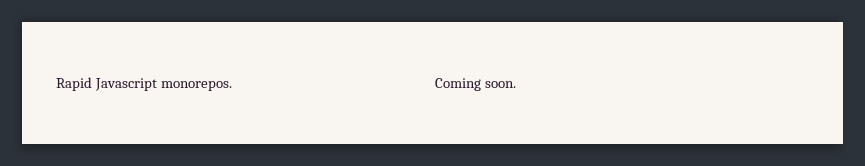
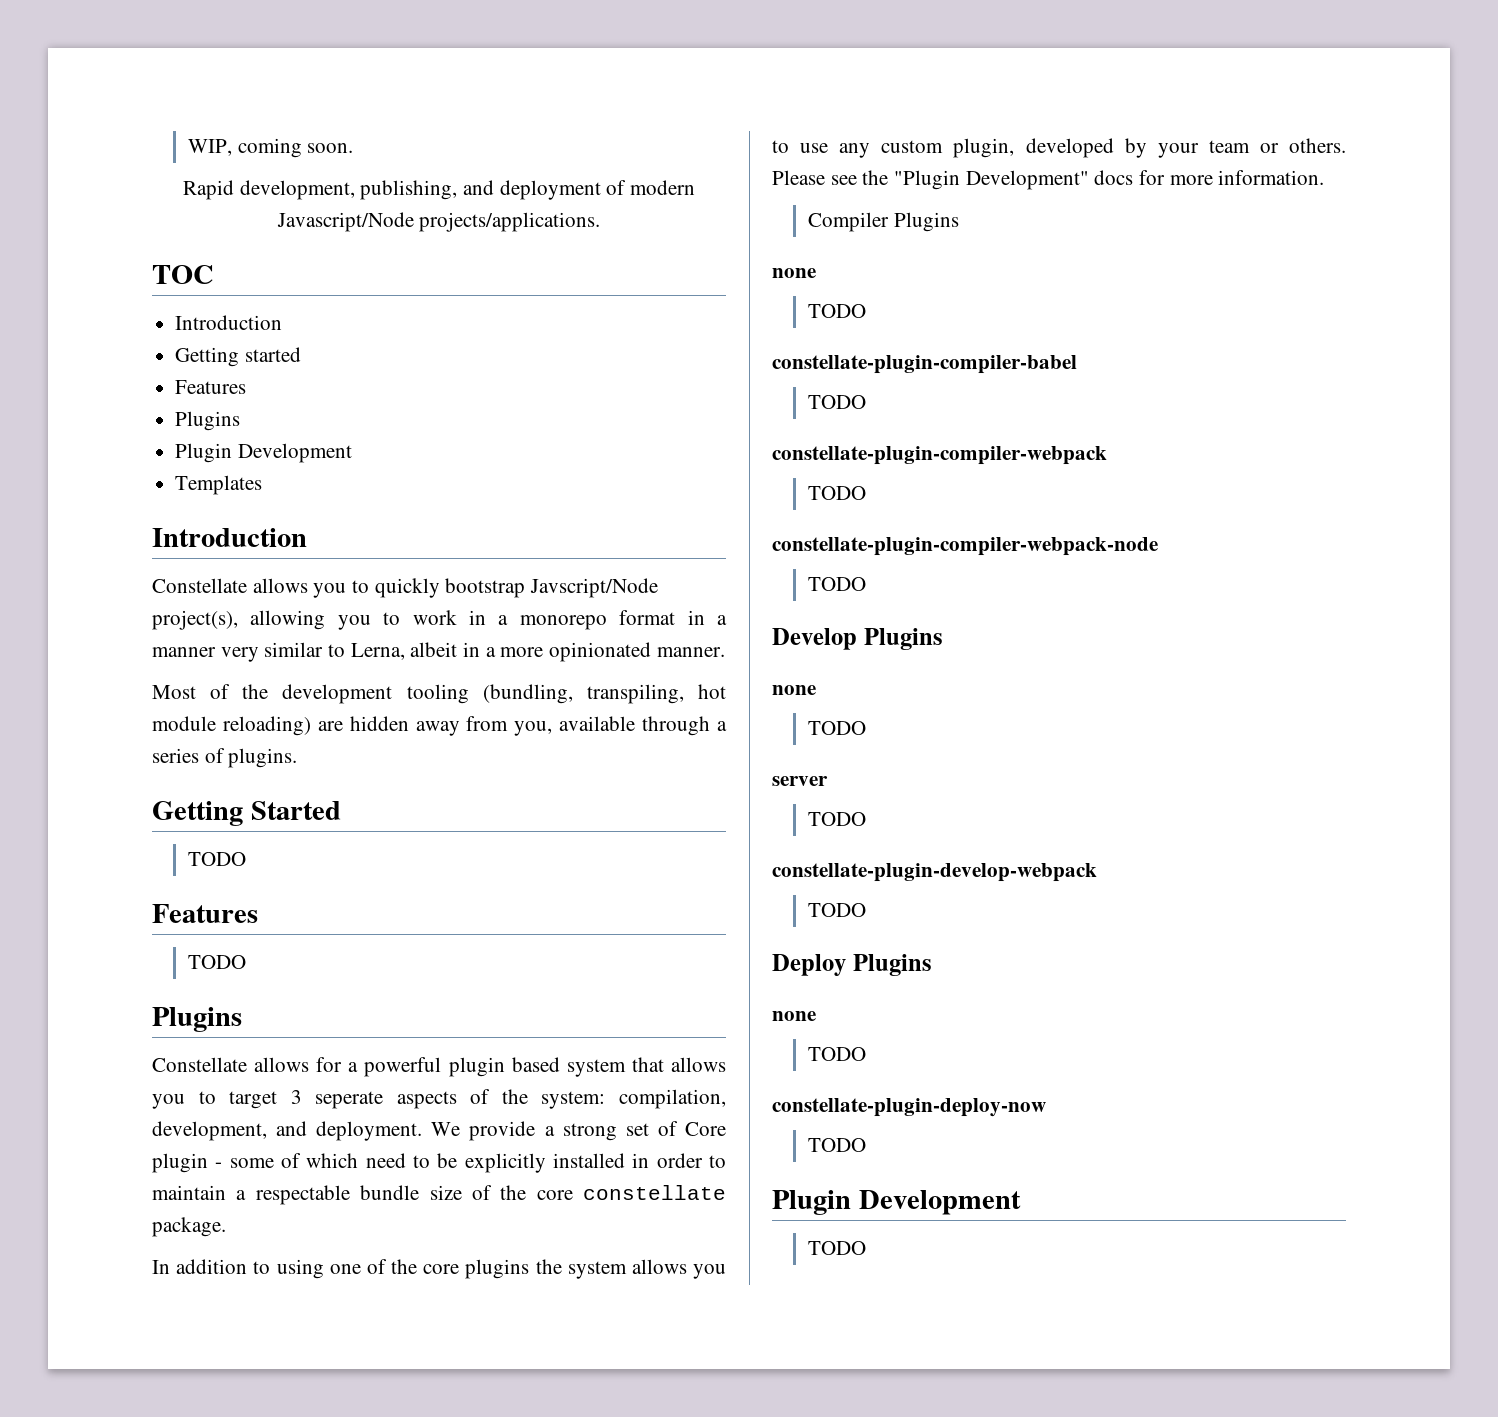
[56,77,232,91] [435,78,516,91] Rapid Javascript monorepos. // Coming soon. -> [187,138,354,158] [182,180,696,200] [276,212,601,232] [152,265,214,284] [175,315,283,330] [175,347,301,367] [175,380,247,394] [175,411,241,431] [175,443,352,463] [175,475,263,495] [152,528,307,547] [152,578,659,598] [152,610,727,630] [152,642,725,662] [152,684,726,704] [152,716,728,736] [152,748,298,768] [152,801,341,826] [187,852,246,866] [152,904,258,923] [187,955,246,969] [152,1007,242,1032] [152,1057,726,1077] [152,1089,726,1109] [152,1121,726,1141] [152,1153,726,1173] [152,1185,726,1205] [152,1217,226,1237] [152,1259,727,1279] [772,138,1346,158] [772,170,1325,190] [807,212,959,232] [772,268,816,278] [807,304,866,318] [772,355,1077,374] [807,395,866,409] [772,446,1107,465] [807,486,866,500] [772,537,1158,556] [807,577,866,591] [772,628,943,650] [772,685,816,695] [807,721,866,735] [772,776,828,786] [807,812,866,826] [772,863,1097,882] [807,903,866,917] [772,954,932,976] [772,1011,816,1021] [807,1047,866,1061] [772,1098,1046,1117] [807,1138,866,1152] [772,1190,1021,1215] [807,1241,866,1255] WIP, coming soon. // Rapid development, publishing, and deployment of modern Javascript/Node projects/applications. // TOC // Introduction // Getting started // Features // Plugins // Plugin Development // Templates // Introduction // Constellate allows you to quickly bootstrap Javscript/Node project(s), allowing you to work in a monorepo format in a manner very similar to Lerna, albeit in a more opinionated manner. // Most of the development tooling (bundling, transpiling, hot module reloading) are hidden away from you, available through a series of plugins. // Getting Started // TODO // Features // TODO // Plugins // Constellate allows for a powerful plugin based system that allows you to target 3 seperate aspects of the system: compilation, development, and deployment. We provide a strong set of Core plugin - some of which need to be explicitly installed in order to maintain a respectable bundle size of the core constellate package. // In addition to using one of the core plugins the system allows you to use any custom plugin, developed by your team or others. Please see the "Plugin Development" docs for more information. // Compiler Plugins // none // TODO // constellate-plugin-compiler-babel // TODO // constellate-plugin-compiler-webpack // TODO // constellate-plugin-compiler-webpack-node // TODO // Develop Plugins // none // TODO // server // TODO // constellate-plugin-develop-webpack // TODO // Deploy Plugins // none // TODO // constellate-plugin-deploy-now // TODO // Plugin Development // TODO

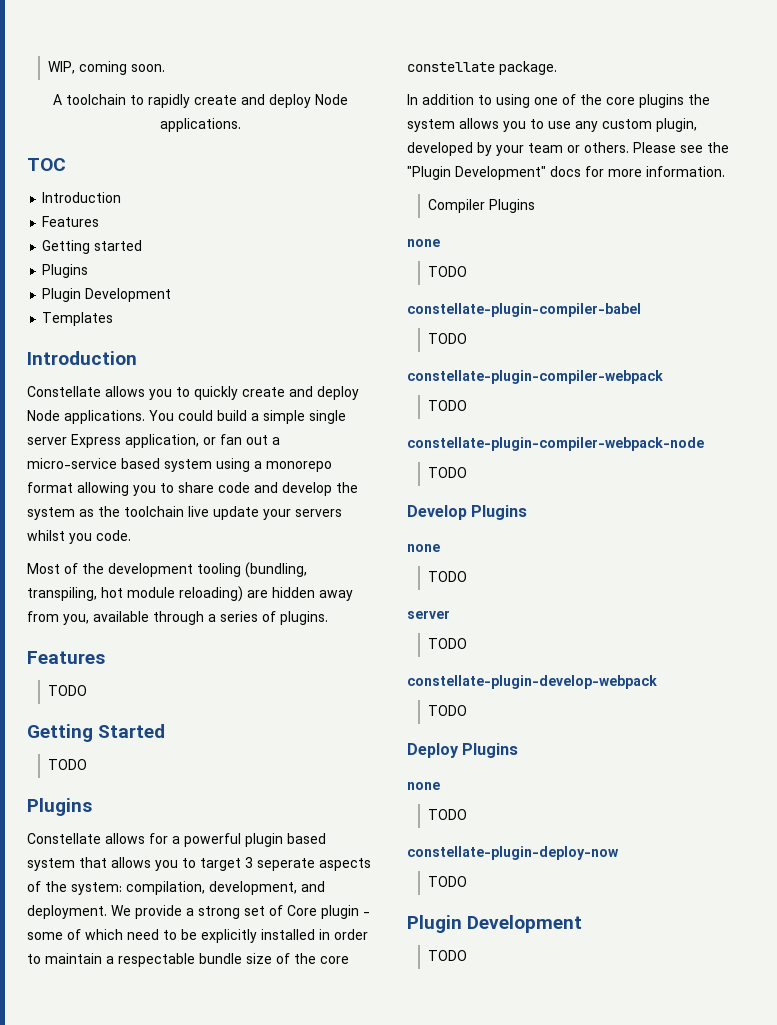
[182,180,696,200] [276,212,601,232] Rapid development, publishing, and deployment of modern Javascript/Node projects/applications. -> [52,94,348,108] [159,118,241,132] A toolchain to rapidly create and deploy Node applications.
(283, 322) none -> [42,216,100,227] // Features
[175,380,247,394] // Features -> (143, 245) none
[445,578,659,598] [152,610,727,630] [152,642,725,662] bootstrap Javscript/Node project(s), allowing you to work in a monorepo format in a manner very similar to Lerna, albeit in a more opinionated manner. -> [242,386,359,400] [27,410,346,424] [27,434,280,448] [27,458,332,472] [27,482,358,496] [27,506,342,520] [27,530,131,544] create and deploy Node applications. You could build a simple single server Express application, or fan out a micro-service based system using a monorepo format allowing you to share code and develop the system as the toolchain live update your servers whilst you code.
[152,801,341,826] [187,852,246,866] [152,904,258,923] Getting Started // TODO // Features -> [27,651,105,664] [47,685,87,696] [27,724,166,742] Features // TODO // Getting Started

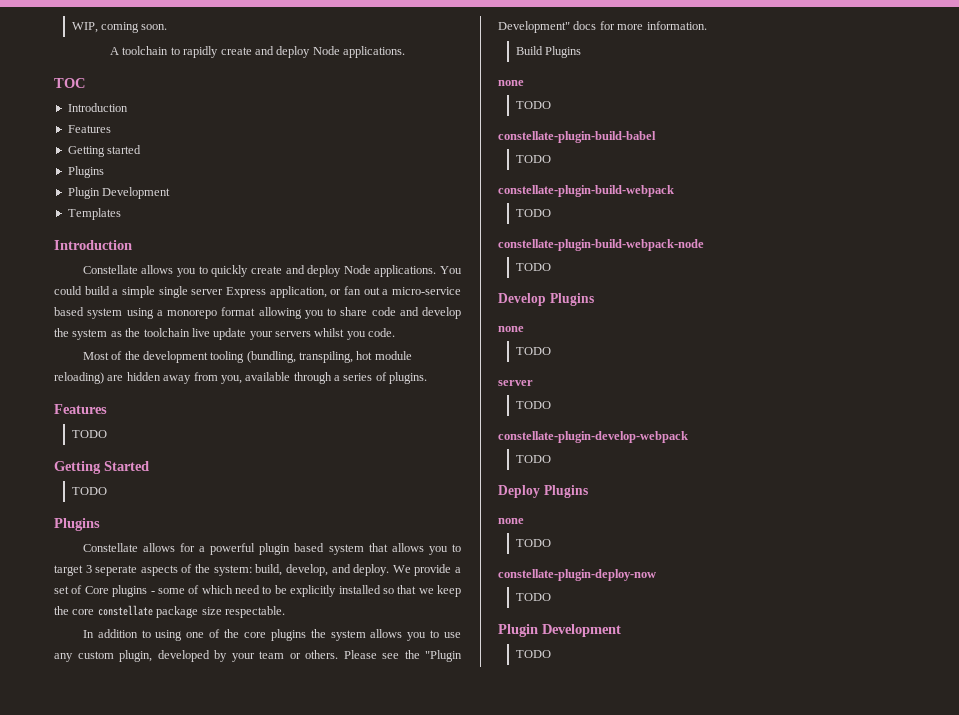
[126,881,325,895] [27,905,107,919] compilation, development, and deployment. -> [255,564,390,576] build, develop, and deploy.
[198,906,240,919] strong -> (462, 570) none
[321,905,359,919] plugin -> [112,585,148,597] plugins
[319,929,368,940] [27,953,349,967] [407,61,557,75] in order to maintain a respectable bundle size of the core constellate package. -> [382,585,461,597] [54,605,285,618] so that we keep the core constellate package size respectable.
[427,199,535,213] [407,239,440,247] [427,266,467,277] [407,303,641,317] [427,333,467,344] [407,370,663,384] [427,400,467,411] [407,437,704,451] Compiler Plugins // none // TODO // constellate-plugin-compiler-babel // TODO // constellate-plugin-compiler-webpack // TODO // constellate-plugin-compiler-webpack-node -> [515,46,582,58] [498,80,524,86] [515,101,551,109] [498,131,656,143] [515,155,551,163] [498,185,674,197] [515,209,551,217] [498,239,704,251] Build Plugins // none // TODO // constellate-plugin-build-babel // TODO // constellate-plugin-build-webpack // TODO // constellate-plugin-build-webpack-node

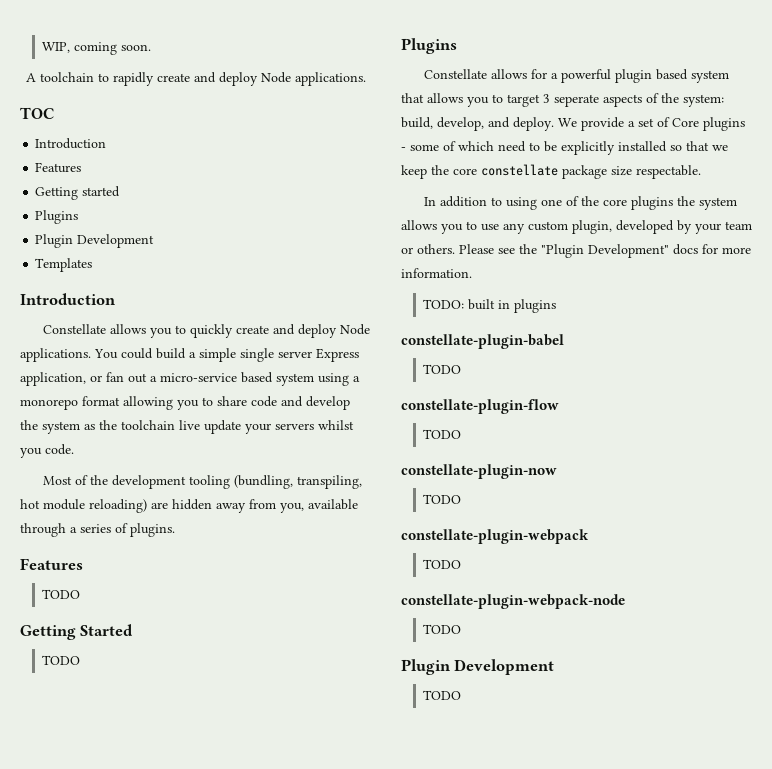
[515,46,582,58] [498,80,524,86] [515,101,551,109] [498,131,656,143] [515,155,551,163] [498,185,674,197] [515,209,551,217] [498,239,704,251] [515,263,551,271] [498,293,594,306] [498,326,524,332] [515,347,551,355] [498,380,533,386] [515,401,551,409] [498,431,688,443] [515,455,551,463] [498,485,588,498] [498,518,524,524] [515,539,551,547] [498,569,656,581] Build Plugins // none // TODO // constellate-plugin-build-babel // TODO // constellate-plugin-build-webpack // TODO // constellate-plugin-build-webpack-node // TODO // Develop Plugins // none // TODO // server // TODO // constellate-plugin-develop-webpack // TODO // Deploy Plugins // none // TODO // constellate-plugin-deploy-now -> [423,299,557,313] [401,334,564,349] [423,364,462,374] [401,399,559,414] [423,429,462,439] [401,464,557,479] [423,494,462,504] [401,529,589,544] [423,559,462,569] [401,594,625,609] TODO: built in plugins // constellate-plugin-babel // TODO // constellate-plugin-flow // TODO // constellate-plugin-now // TODO // constellate-plugin-webpack // TODO // constellate-plugin-webpack-node

